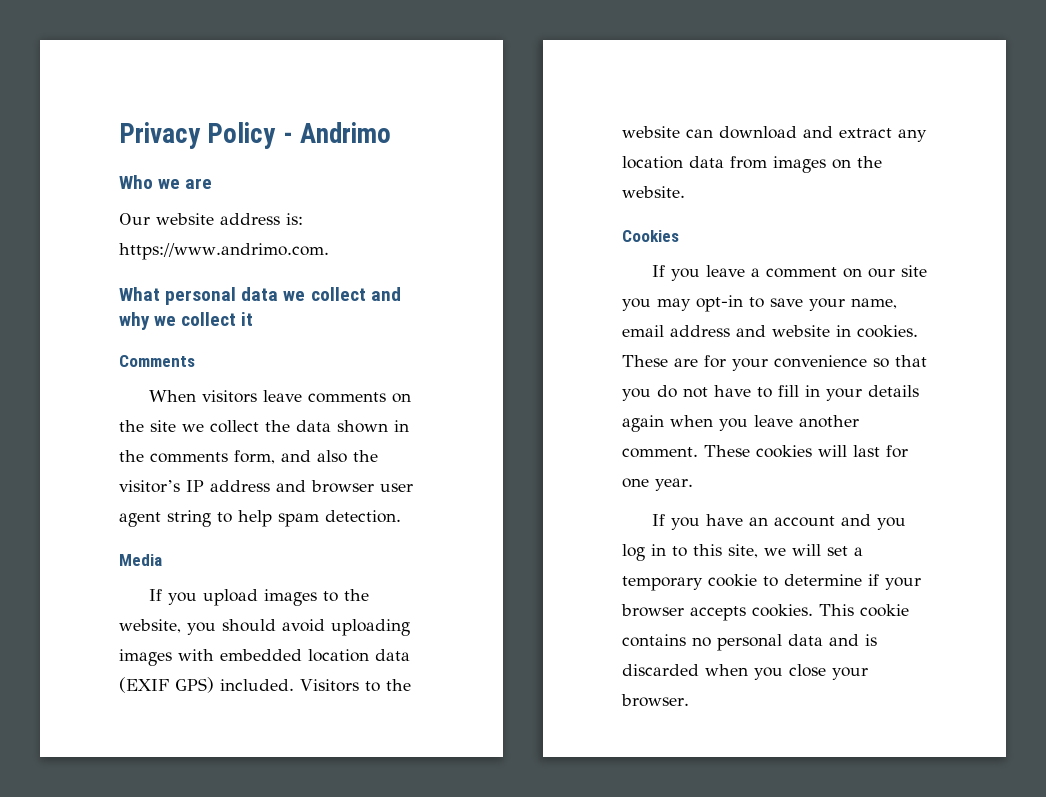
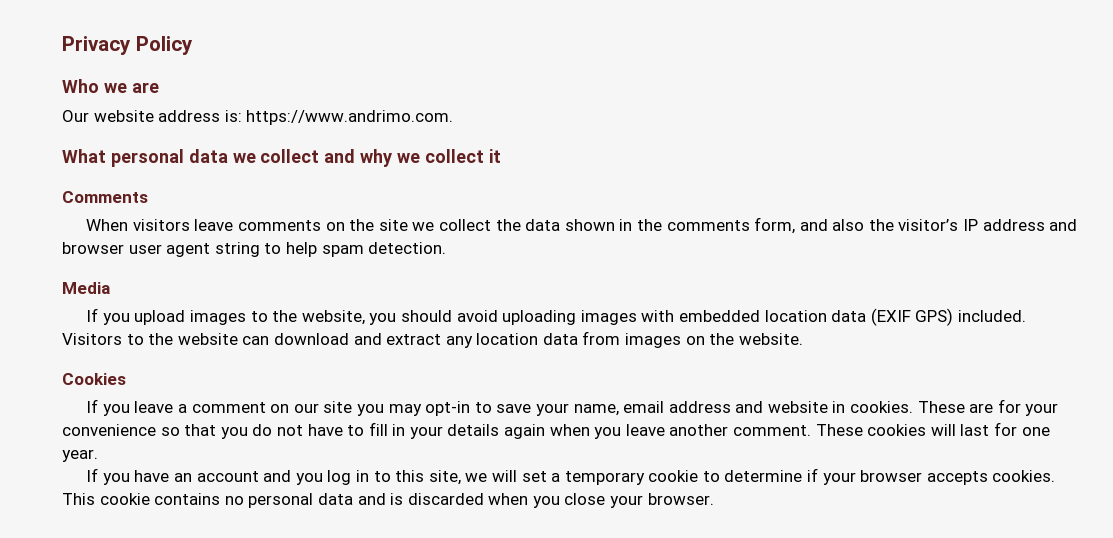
[282,122,391,143] - Andrimo -> (193, 45) none

